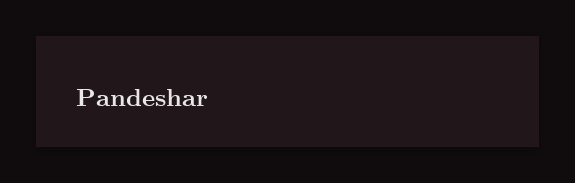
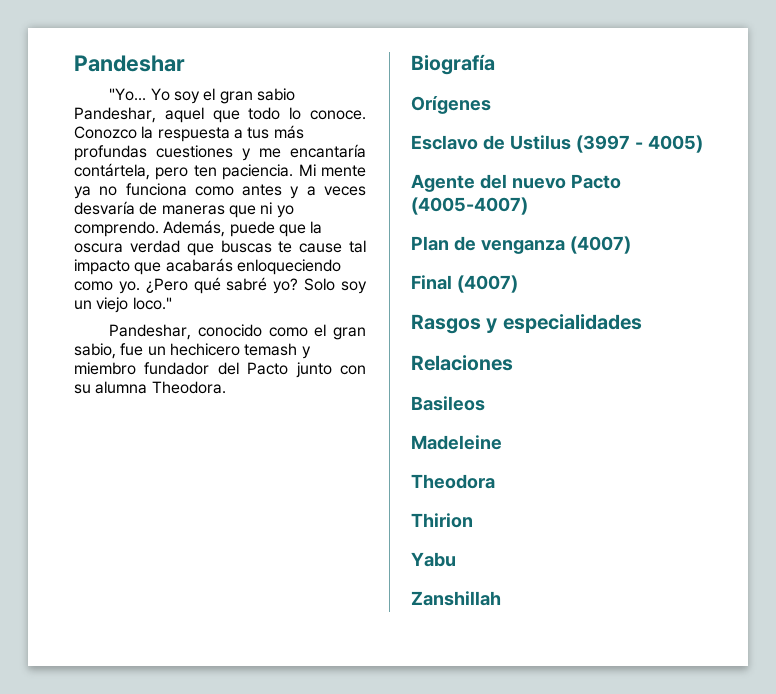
(208, 97) none -> [109,88,295,104] [74,107,366,123] [74,125,304,142] [74,144,366,161] [74,163,366,180] [74,183,366,199] [74,201,294,218] [74,220,323,237] [74,240,366,256] [74,258,341,275] [74,277,367,294] [74,297,172,313] [109,324,366,340] [74,343,311,359] [74,362,366,378] [74,381,226,394] [411,54,495,75] [411,96,491,114] [411,135,703,153] [411,174,621,192] [411,197,528,215] [411,236,631,254] [411,275,518,293] [411,314,642,334] [411,355,513,371] [411,396,485,411] [411,435,502,450] [411,474,495,489] [411,513,473,528] [411,552,456,567] [411,591,501,606] // "Yo... Yo soy el gran sabio Pandeshar, aquel que todo lo conoce. Conozco la respuesta a tus más profundas cuestiones y me encantaría contártela, pero ten paciencia. Mi mente ya no funciona como antes y a veces desvaría de maneras que ni yo comprendo. Además, puede que la oscura verdad que buscas te cause tal impacto que acabarás enloqueciendo como yo. ¿Pero qué sabré yo? Solo soy un viejo loco." // Pandeshar, conocido como el gran sabio, fue un hechicero temash y miembro fundador del Pacto junto con su alumna Theodora. // Biografía // Orígenes // Esclavo de Ustilus (3997 - 4005) // Agente del nuevo Pacto (4005-4007) // Plan de venganza (4007) // Final (4007) // Rasgos y especialidades // Relaciones // Basileos // Madeleine // Theodora // Thirion // Yabu // Zanshillah

